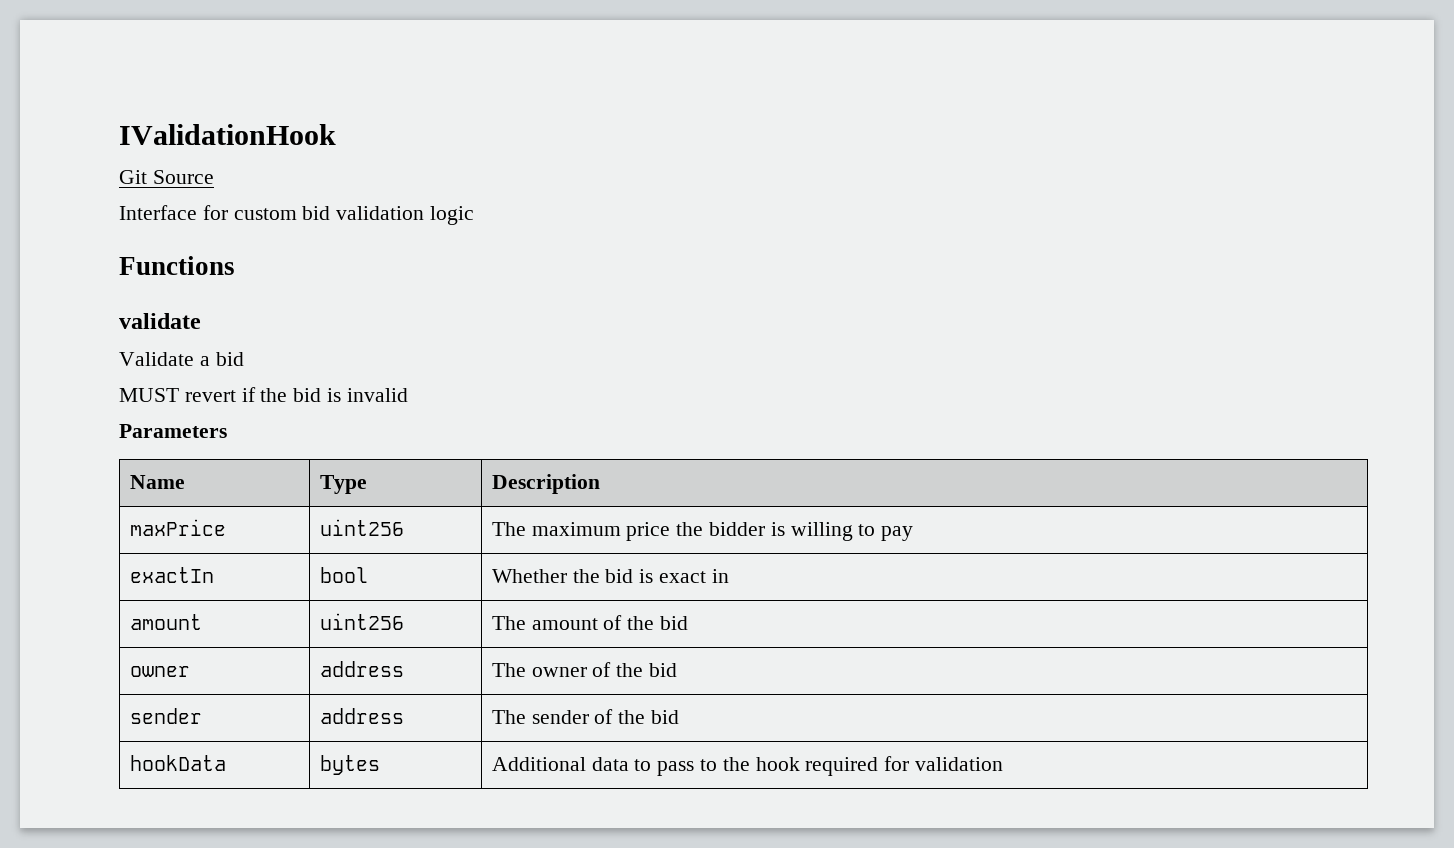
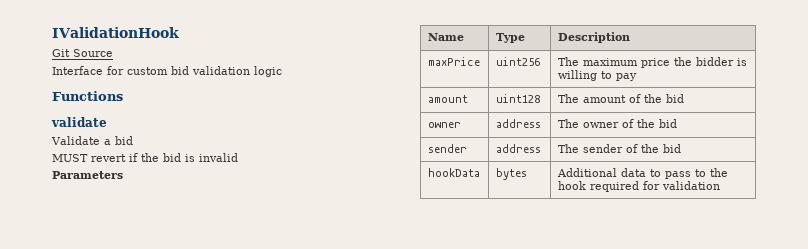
[129,567,214,583] [319,567,368,583] [491,569,729,583] // exactIn | bool | Whether the bid is exact in -> (637, 77) none
[319,613,404,630] uint256 -> [495,94,540,103] uint128

